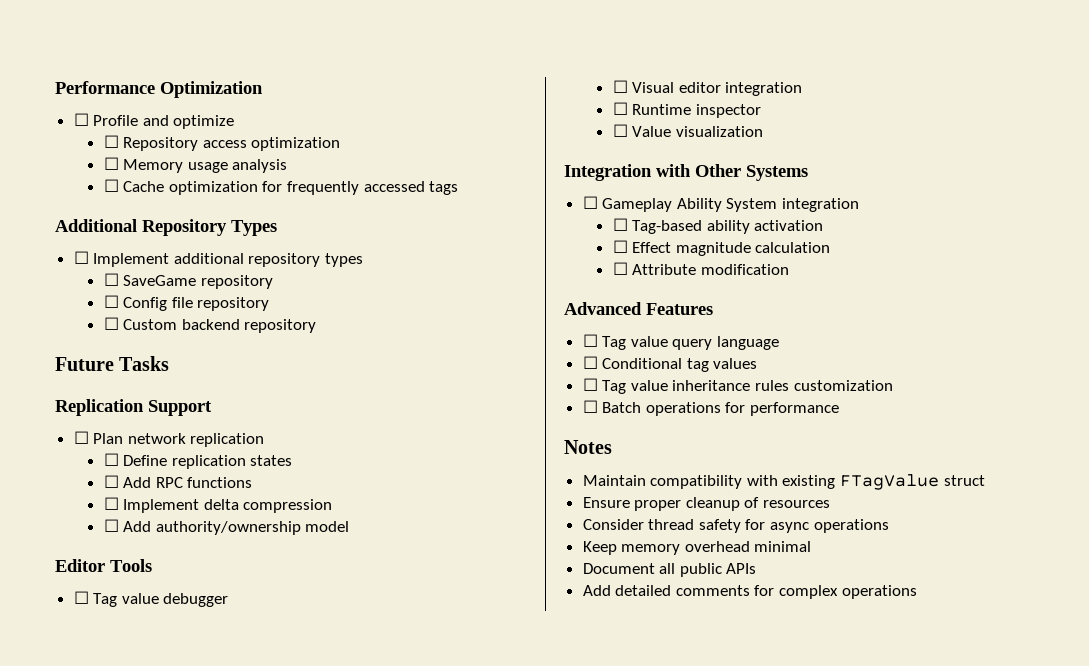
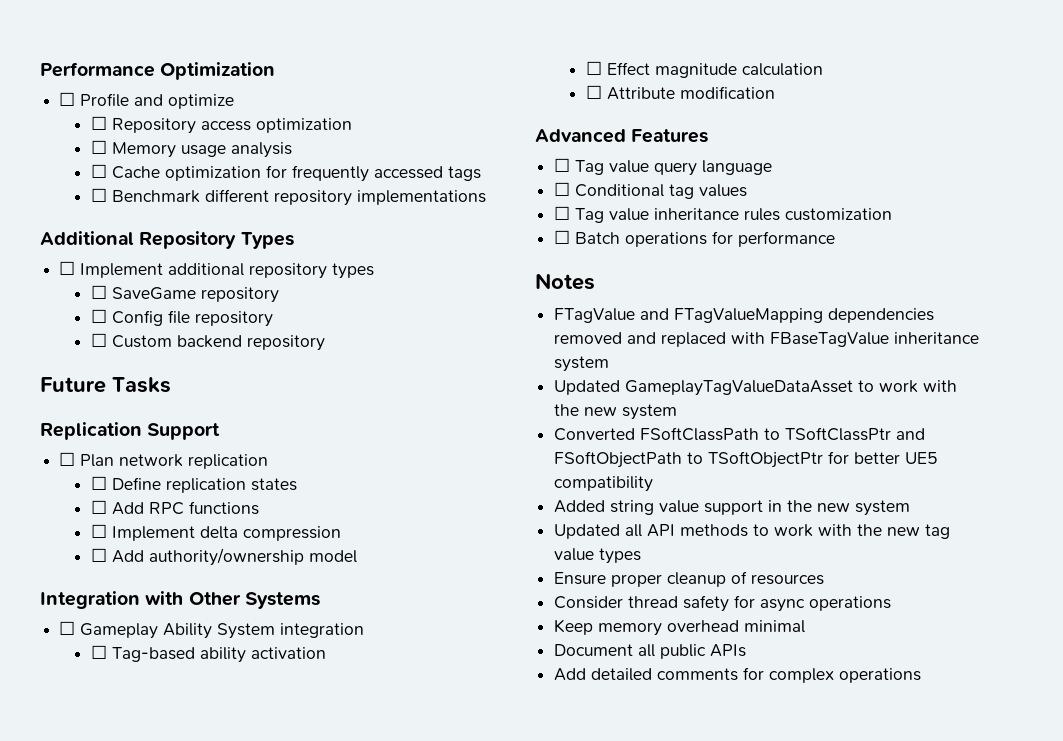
(459, 188) none -> [91,188,487,206] // ☐ Benchmark different repository implementations
[55,559,152,572] [73,591,229,607] [612,80,803,96] [612,102,761,118] [612,124,763,137] // Editor Tools // ☐ Tag value debugger // ☐ Visual editor integration // ☐ Runtime inspector // ☐ Value visualization -> (358, 556) none
[582,474,985,490] Maintain compatibility with existing FTagValue struct -> [554,308,935,323] [554,332,980,347] [554,356,610,372] [554,380,958,396] [554,404,678,420] [554,427,926,441] [554,451,939,468] [554,476,654,492] [554,500,911,516] [554,524,951,539] [554,548,642,564] FTagValue and FTagValueMapping dependencies removed and replaced with FBaseTagValue inheritance system // Updated GameplayTagValueDataAsset to work with the new system // Converted FSoftClassPath to TSoftClassPtr and FSoftObjectPath to TSoftObjectPtr for better UE5 compatibility // Added string value support in the new system // Updated all API methods to work with the new tag value types

